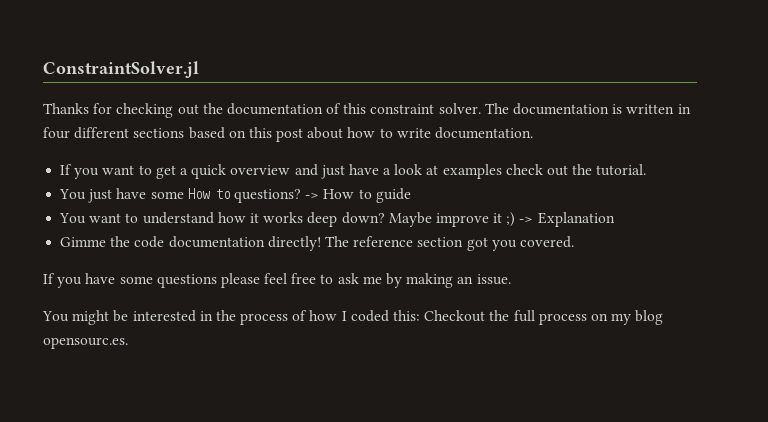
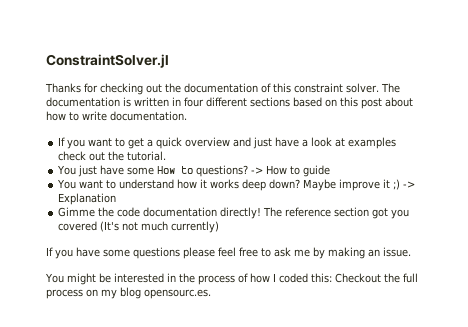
[519,236,574,248] covered. -> [58,221,220,233] covered (It's not much currently)

